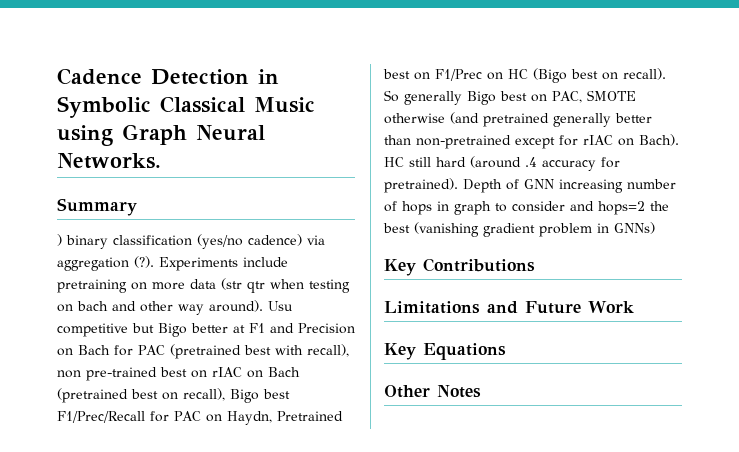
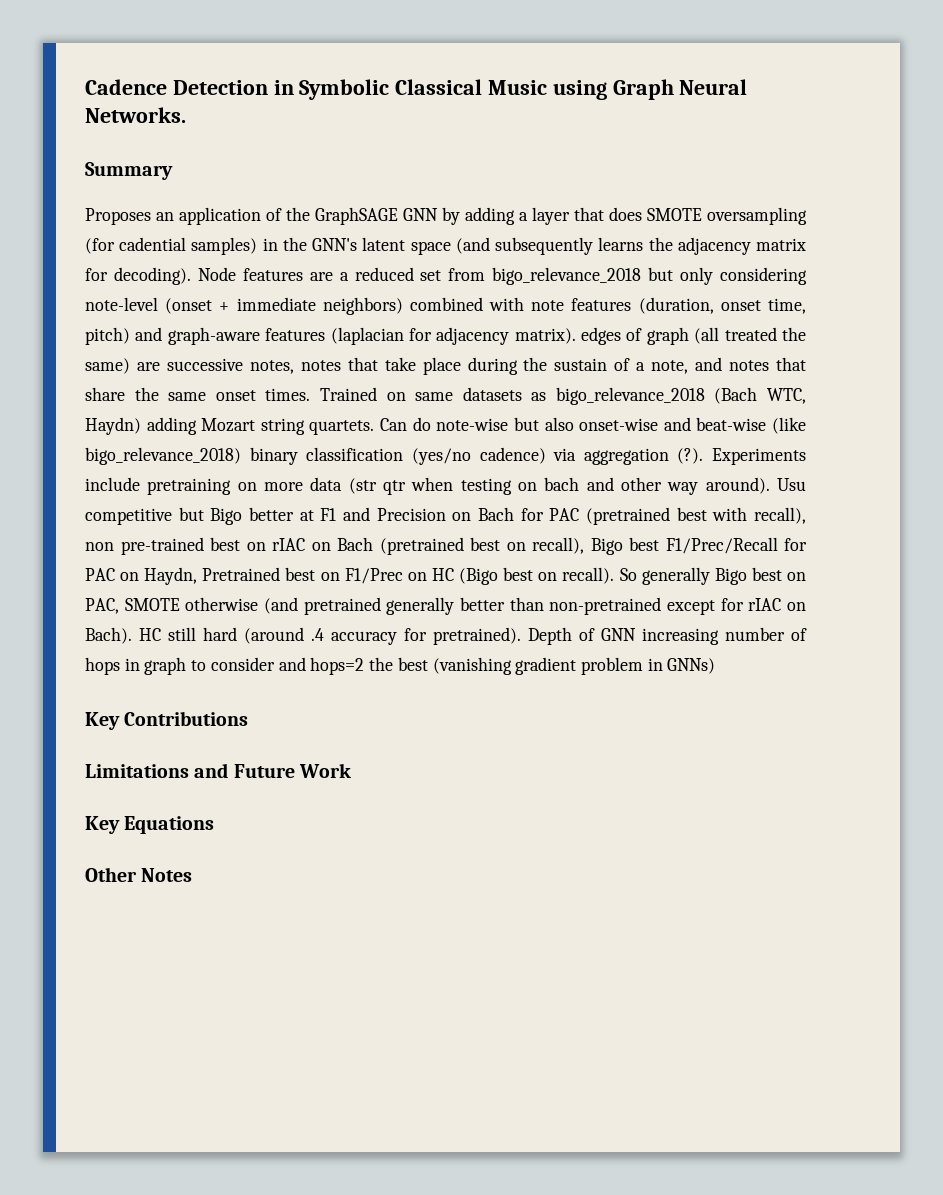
[57,234,62,246] ) -> [85,207,807,225] [85,237,807,255] [85,267,807,285] [85,297,806,315] [85,327,806,345] [85,357,806,375] [85,387,806,405] [85,417,807,435] [85,447,241,465] Proposes an application of the GraphSAGE GNN by adding a layer that does SMOTE oversampling (for cadential samples) in the GNN's latent space (and subsequently learns the adjacency matrix for decoding). Node features are a reduced set from bigo_relevance_2018 but only considering note-level (onset + immediate neighbors) combined with note features (duration, onset time, pitch) and graph-aware features (laplacian for adjacency matrix). edges of graph (all treated the same) are successive notes, notes that take place during the sustain of a note, and notes that share the same onset times. Trained on same datasets as bigo_relevance_2018 (Bach WTC, Haydn) adding Mozart string quartets. Can do note-wise but also onset-wise and beat-wise (like bigo_relevance_2018)

